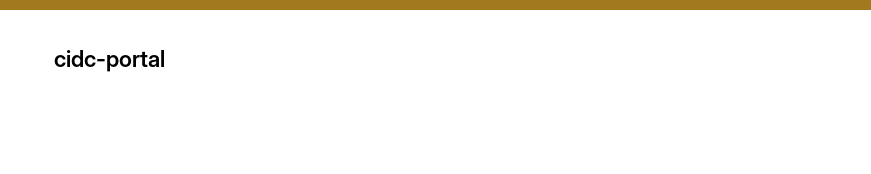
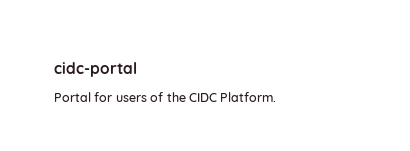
(165, 61) none -> [54,92,277,102] // Portal for users of the CIDC Platform.

